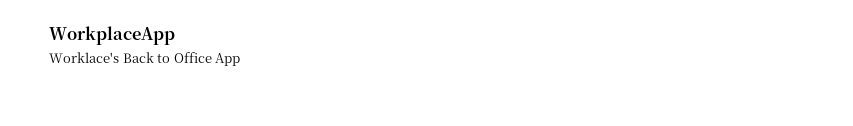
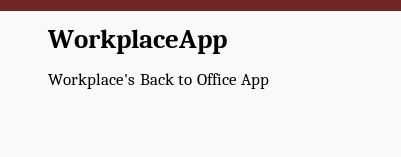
[49,52,119,63] Worklace's -> [48,73,135,89] Workplace's

